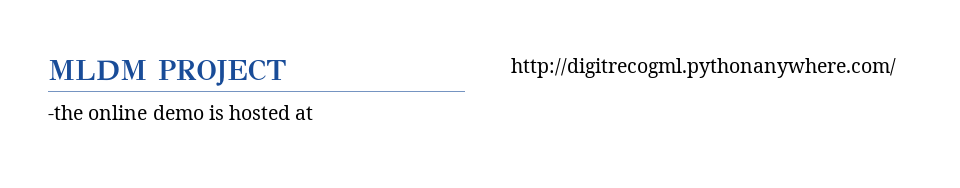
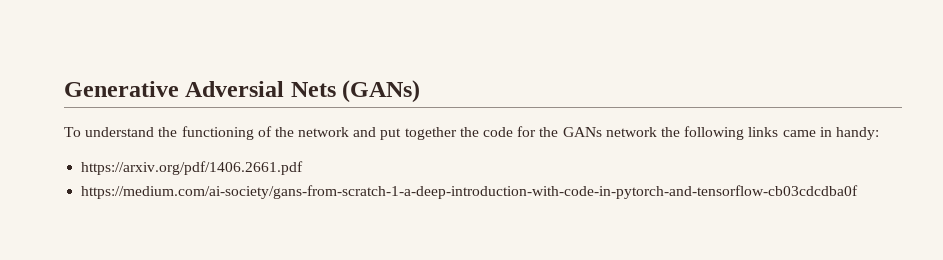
[48,59,286,86] [48,105,314,120] [511,58,896,78] MLDM PROJECT // -the online demo is hosted at http://digitrecogml.pythonanywhere.com/ -> [64,80,421,103] [64,126,879,140] [81,161,304,175] [81,185,859,199] Generative Adversial Nets (GANs) // To understand the functioning of the network and put together the code for the GANs network the following links came in handy: // https://arxiv.org/pdf/1406.2661.pdf // https://medium.com/ai-society/gans-from-scratch-1-a-deep-introduction-with-code-in-pytorch-and-tensorflow-cb03cdcdba0f

